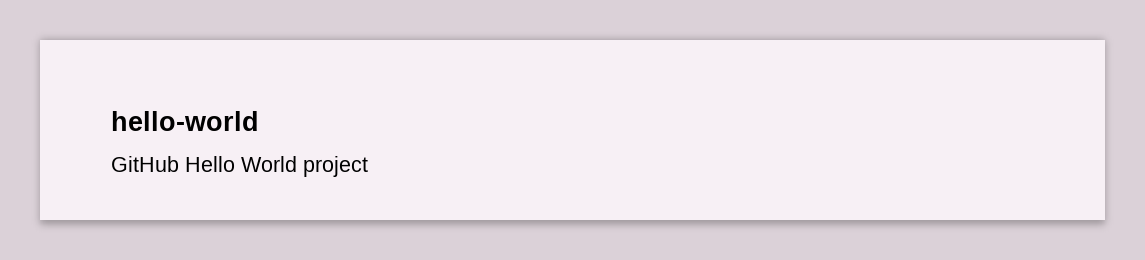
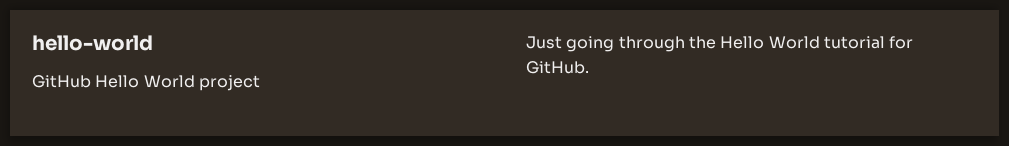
(368, 166) none -> [526,36,914,52] [526,61,589,74] // Just going through the Hello World tutorial for GitHub.

